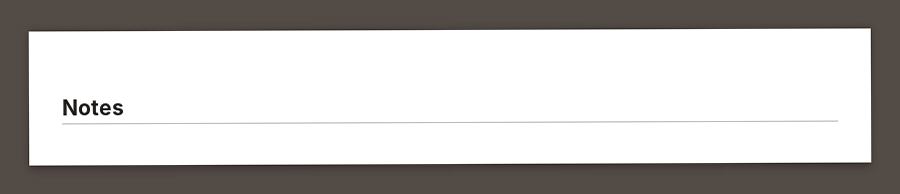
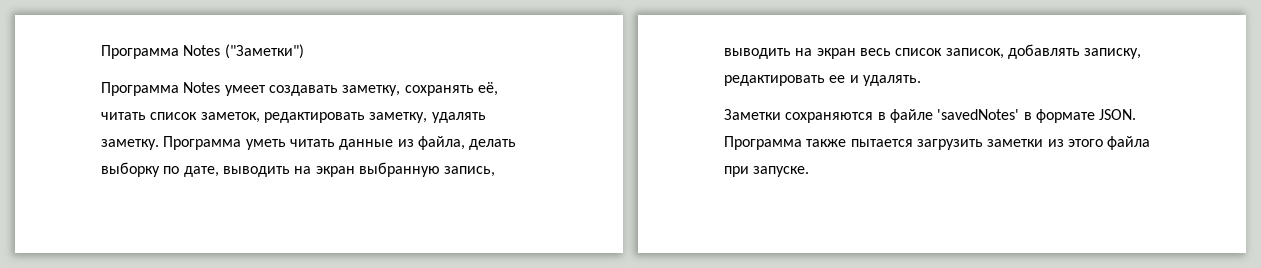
[62,99,125,116] Notes -> [101,44,304,59] [101,82,498,96] [101,112,486,123] [101,136,517,150] [101,162,496,177] [724,44,1142,59] [724,75,921,86] [724,109,1137,123] [724,136,1151,150] [724,166,810,177] Программа Notes ("Заметки") // Программа Notes умеет создавать заметку, сохранять её, читать список заметок, редактировать заметку, удалять заметку. Программа уметь читать данные из файла, делать выборку по дате, выводить на экран выбранную запись, выводить на экран весь список записок, добавлять записку, редактировать ее и удалять. // Заметки сохраняются в файле 'savedNotes' в формате JSON. Программа также пытается загрузить заметки из этого файла при запуске.

